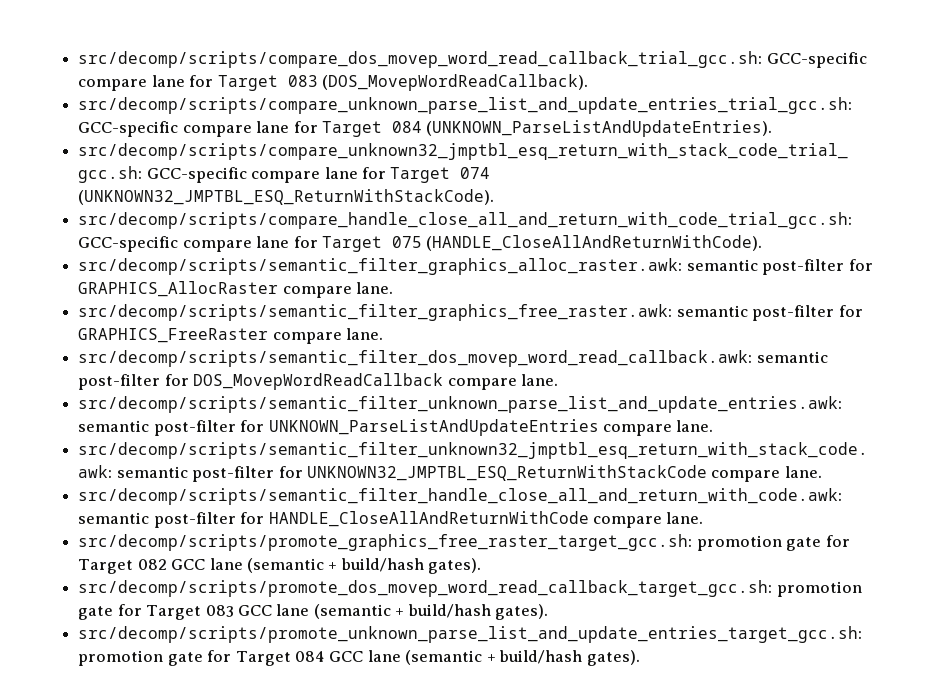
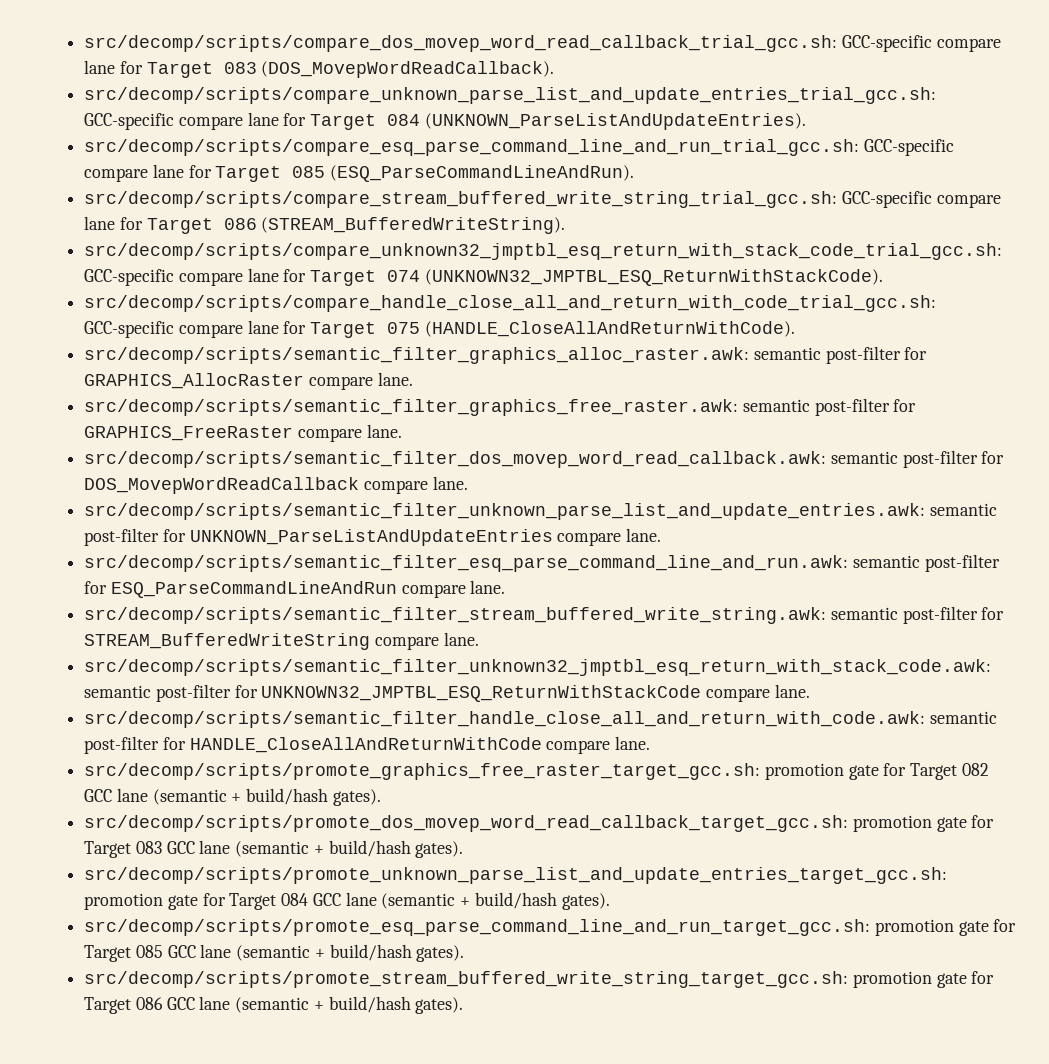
(773, 128) none -> [84,139,954,156] [84,164,635,182] [84,191,1001,208] [84,216,566,234] // src/decomp/scripts/compare_esq_parse_command_line_and_run_trial_gcc.sh: GCC-specific compare lane for Target 085 (ESQ_ParseCommandLineAndRun). // src/decomp/scripts/compare_stream_buffered_write_string_trial_gcc.sh: GCC-specific compare lane for Target 086 (STREAM_BufferedWriteString).
(714, 426) none -> [84,554,1000,572] [84,580,506,598] [84,606,1005,624] [84,632,479,650] // src/decomp/scripts/semantic_filter_esq_parse_command_line_and_run.awk: semantic post-filter for ESQ_ParseCommandLineAndRun compare lane. // src/decomp/scripts/semantic_filter_stream_buffered_write_string.awk: semantic post-filter for STREAM_BufferedWriteString compare lane.
(640, 658) none -> [84,919,1017,936] [84,944,465,962] [84,971,995,988] [84,996,464,1014] // src/decomp/scripts/promote_esq_parse_command_line_and_run_target_gcc.sh: promotion gate for Target 085 GCC lane (semantic + build/hash gates). // src/decomp/scripts/promote_stream_buffered_write_string_target_gcc.sh: promotion gate for Target 086 GCC lane (semantic + build/hash gates).

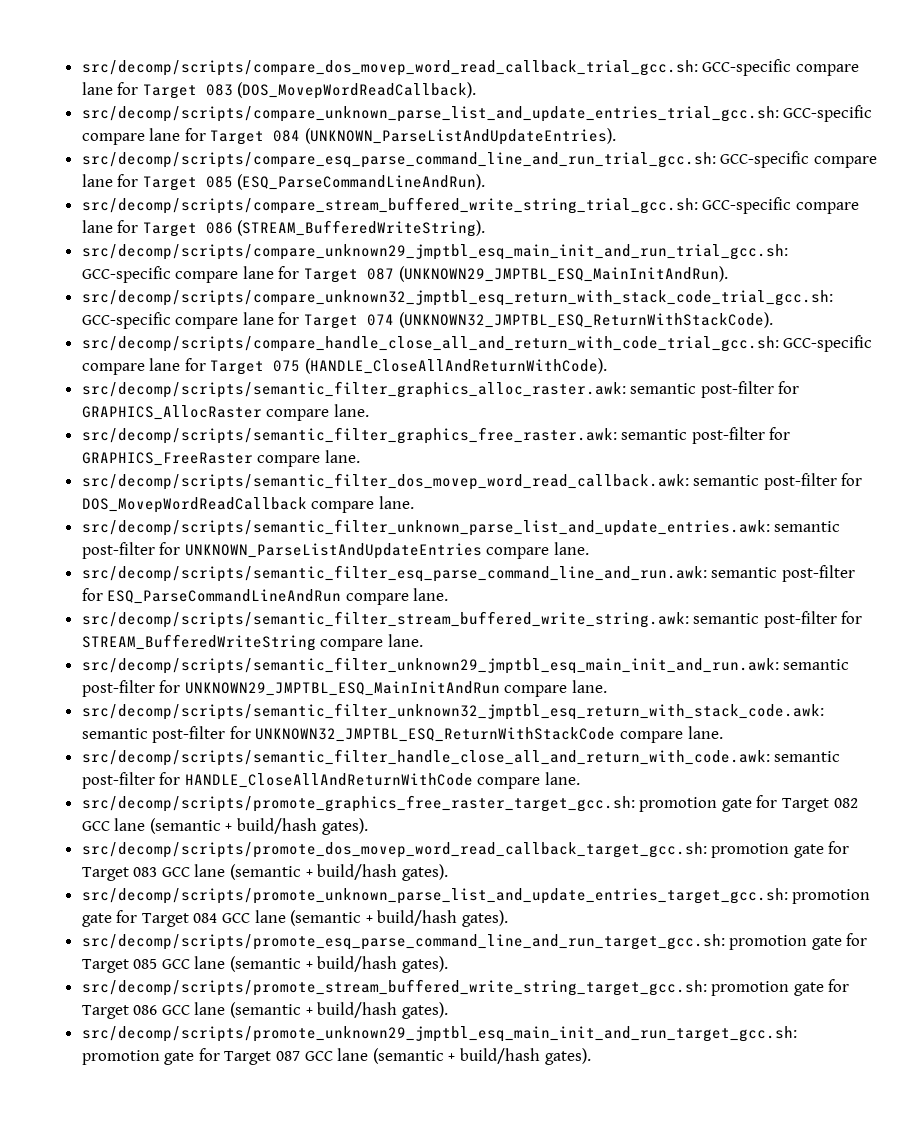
(566, 225) none -> [81,244,788,260] [81,266,728,283] // src/decomp/scripts/compare_unknown29_jmptbl_esq_main_init_and_run_trial_gcc.sh: GCC-specific compare lane for Target 087 (UNKNOWN29_JMPTBL_ESQ_MainInitAndRun).
(479, 639) none -> [81,657,850,674] [81,680,608,697] // src/decomp/scripts/semantic_filter_unknown29_jmptbl_esq_main_init_and_run.awk: semantic post-filter for UNKNOWN29_JMPTBL_ESQ_MainInitAndRun compare lane.
(464, 1005) none -> [81,1026,797,1042] [81,1048,591,1065] // src/decomp/scripts/promote_unknown29_jmptbl_esq_main_init_and_run_target_gcc.sh: promotion gate for Target 087 GCC lane (semantic + build/hash gates).

